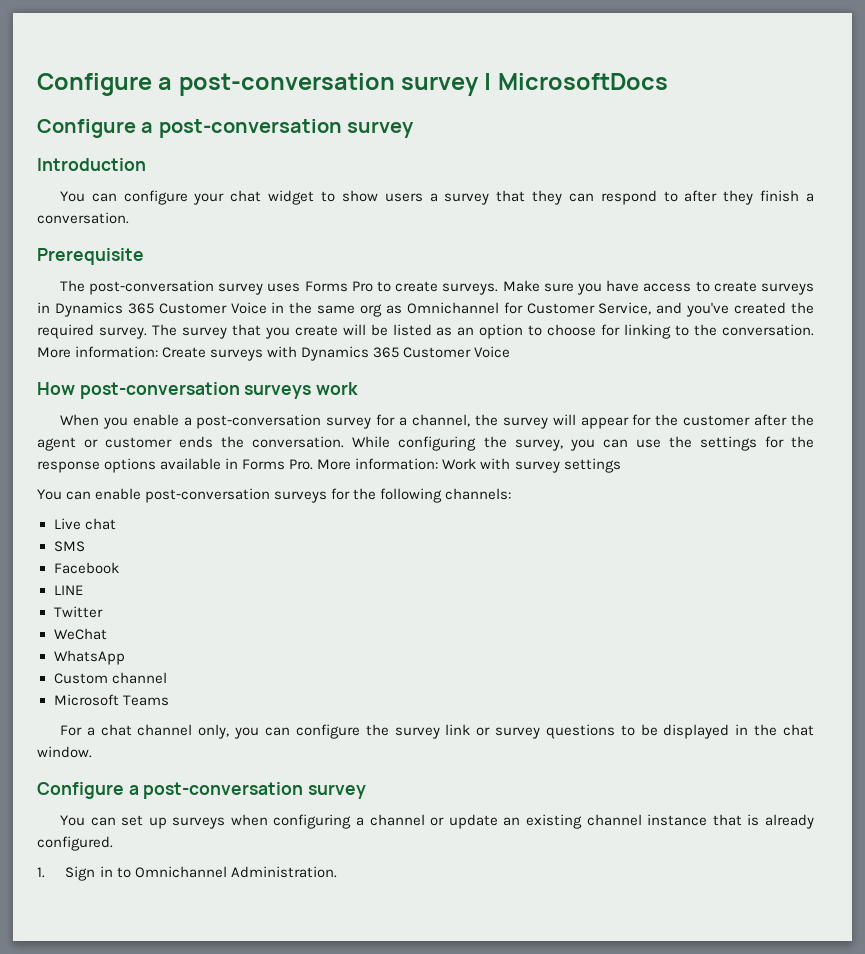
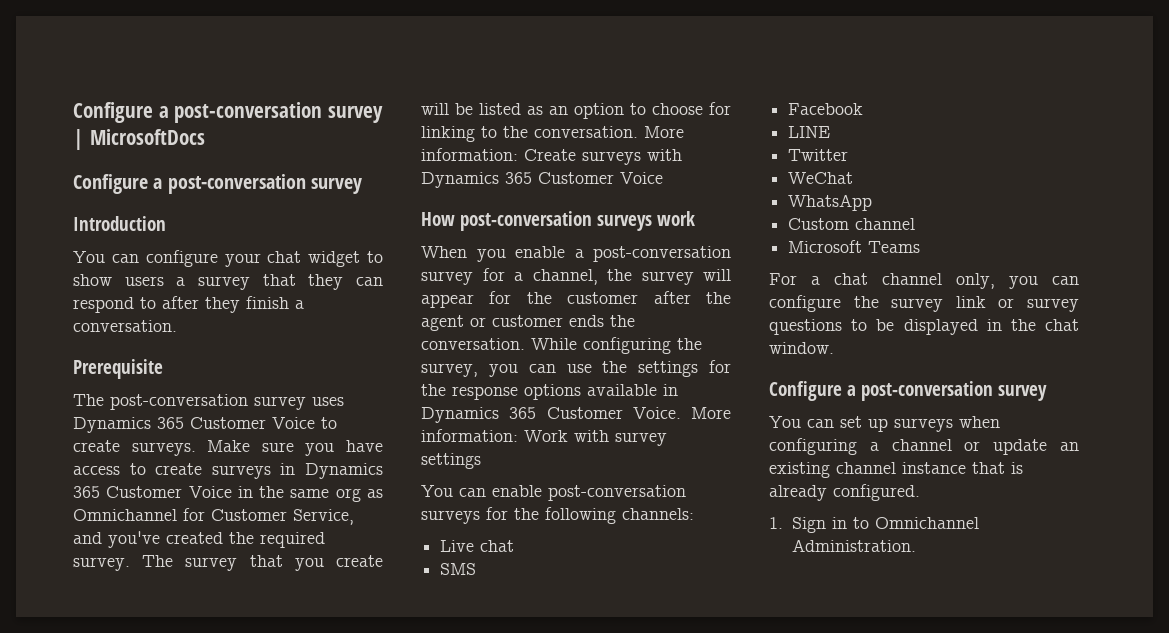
[304,281,373,292] Forms Pro -> [73,417,315,433] Dynamics 365 Customer Voice
[242,459,314,470] Forms Pro. -> [421,407,681,423] Dynamics 365 Customer Voice.

